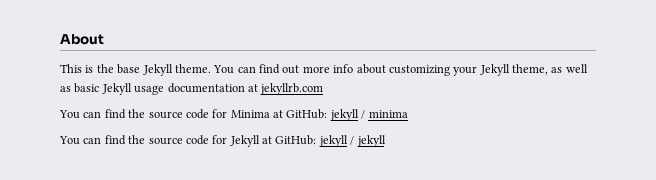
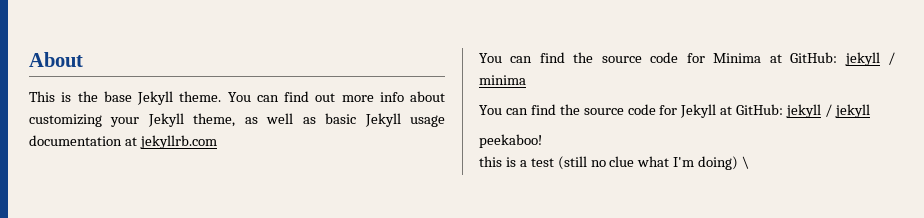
(386, 141) none -> [479,134,542,148] [479,156,750,170] // peekaboo! // this is a test (still no clue what I'm doing) \

